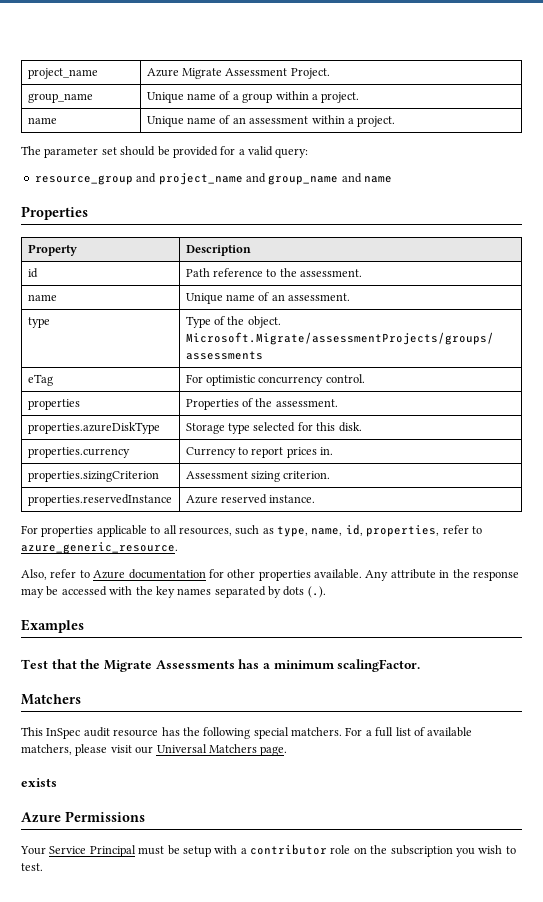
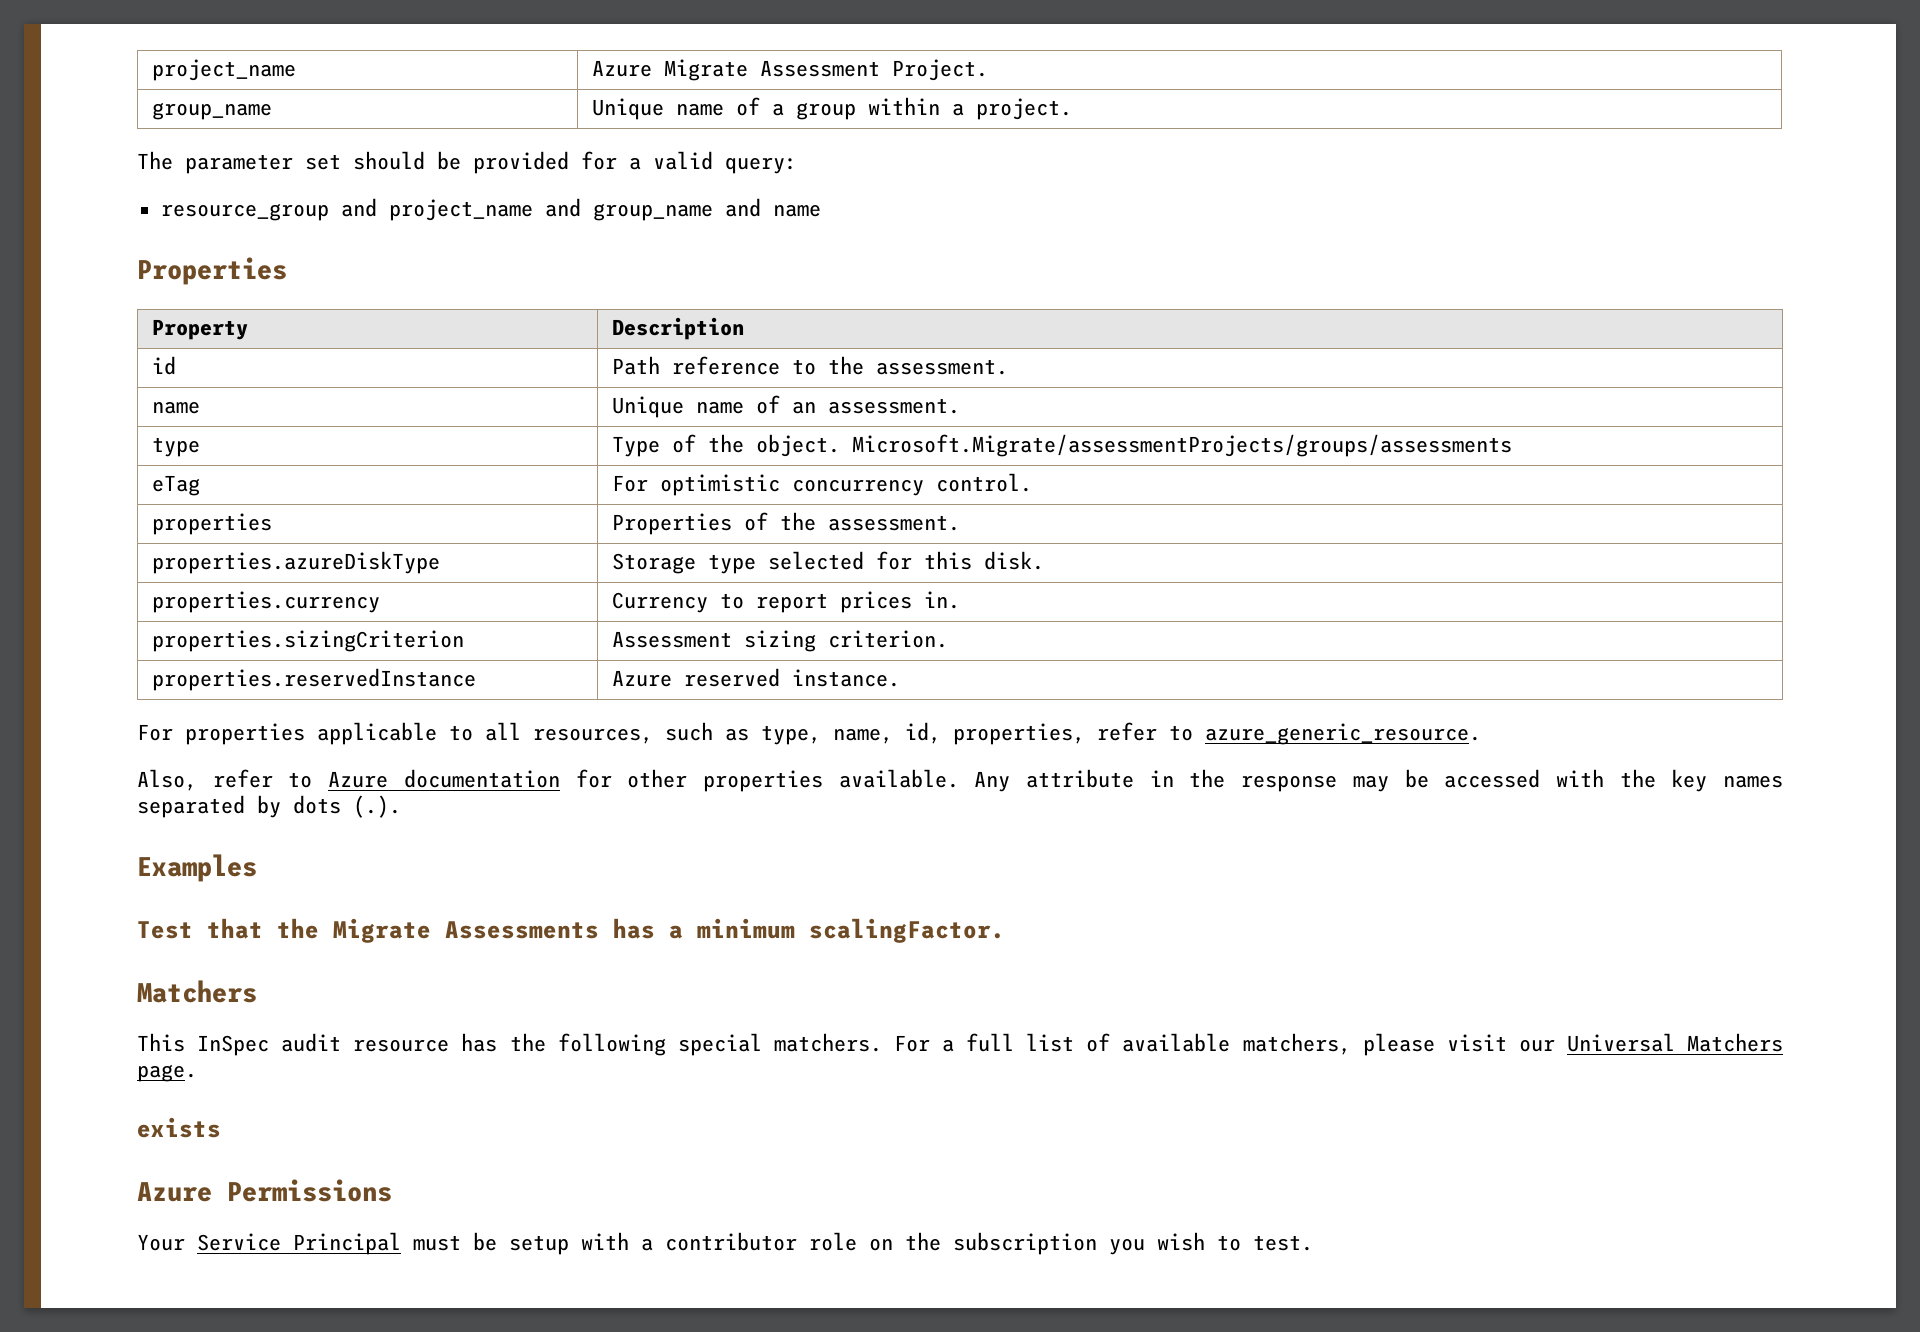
[27,117,57,124] [146,115,396,127] // name | Unique name of an assessment within a project. -> (1073, 109) none

